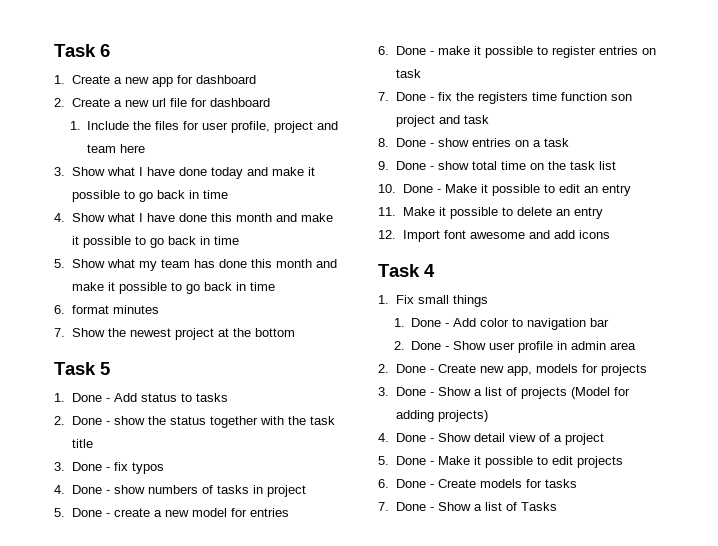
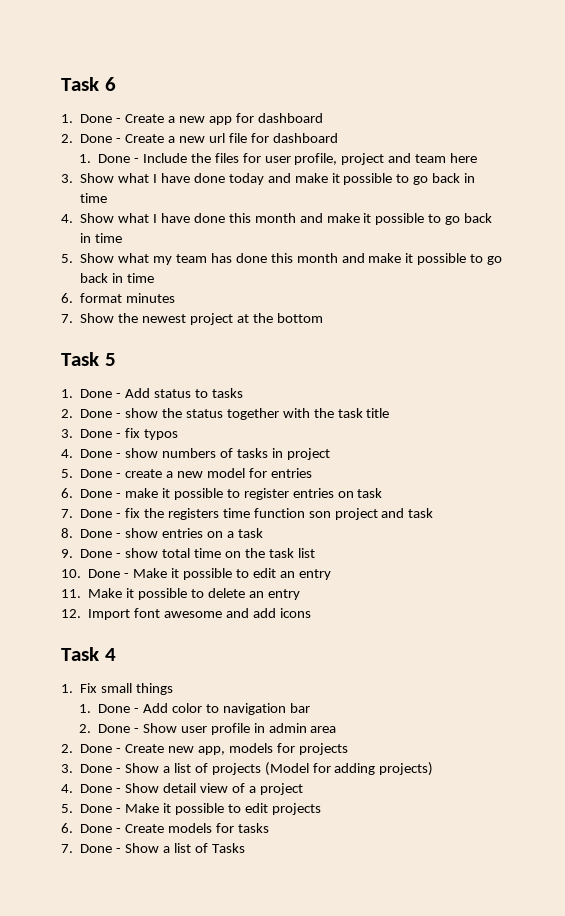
(65, 79) none -> [80,114,122,123] Done -
(65, 102) none -> [80,134,122,143] Done -
(81, 125) none -> [98,154,139,163] Done -

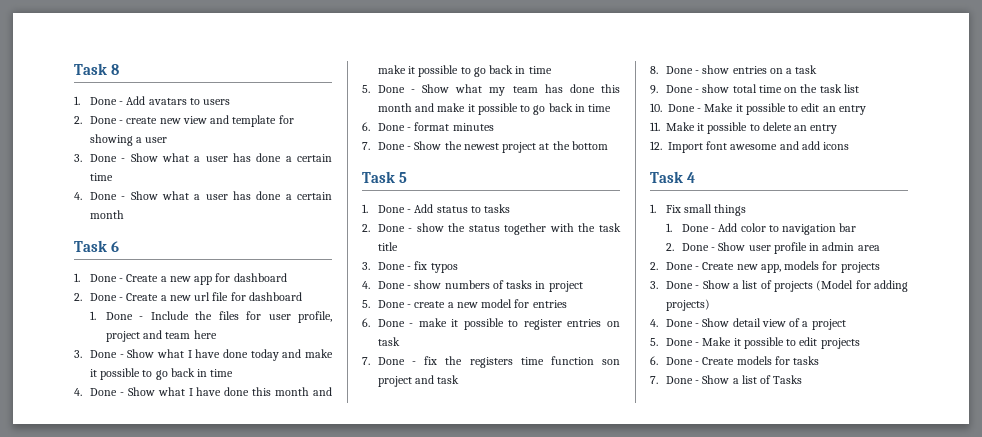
[61,77,99,91] Task -> [74,63,120,75] [74,96,231,105] [74,115,294,127] [89,134,168,146] [74,153,332,162] [89,173,113,181] [74,191,332,200] [89,210,124,219] [74,240,107,252] Task 8 // 1. Done - Add avatars to users // 2. Done - create new view and template for showing a user // 3. Done - Show what a user has done a certain time // 4. Done - Show what a user has done a certain month // Task
(73, 178) none -> [89,350,124,358] Done -
(73, 218) none -> [89,388,124,396] Done -
(73, 258) none -> [377,85,416,93] Done -
(73, 298) none -> [377,123,412,131] Done -
(73, 318) none -> [377,142,412,150] Done -

